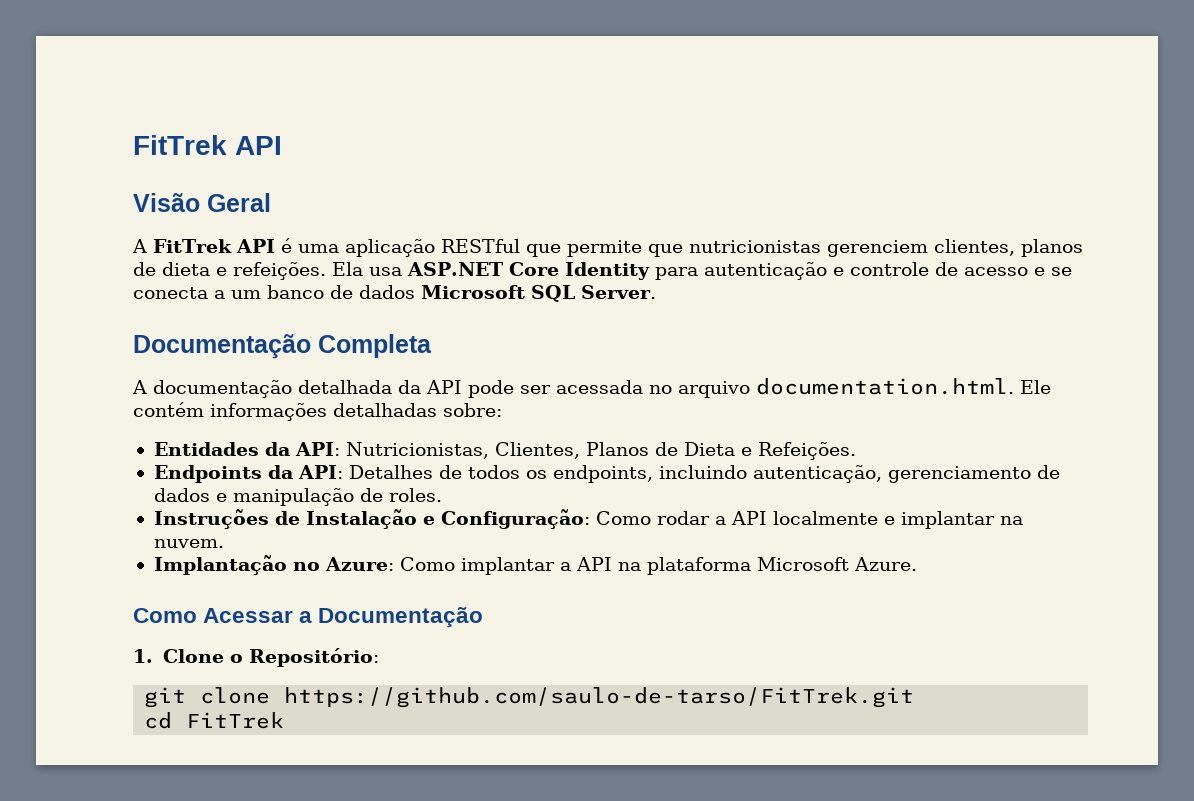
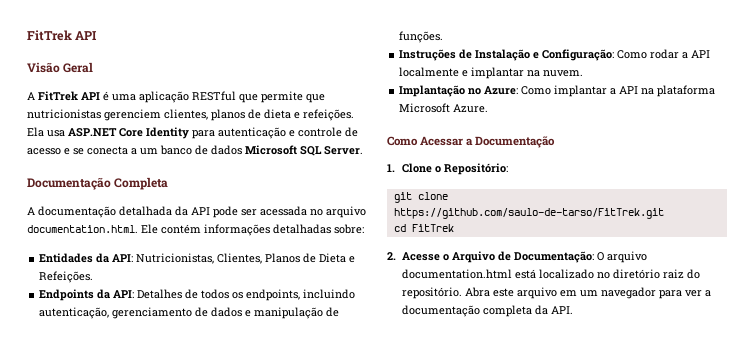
[388,488,442,502] roles. -> [399,31,444,43] funções.
(285, 720) none -> [387,251,648,263] [402,269,701,279] [402,287,712,299] [402,305,574,317] // 2. Acesse o Arquivo de Documentação: O arquivo documentation.html está localizado no diretório raiz do repositório. Abra este arquivo em um navegador para ver a documentação completa da API.

